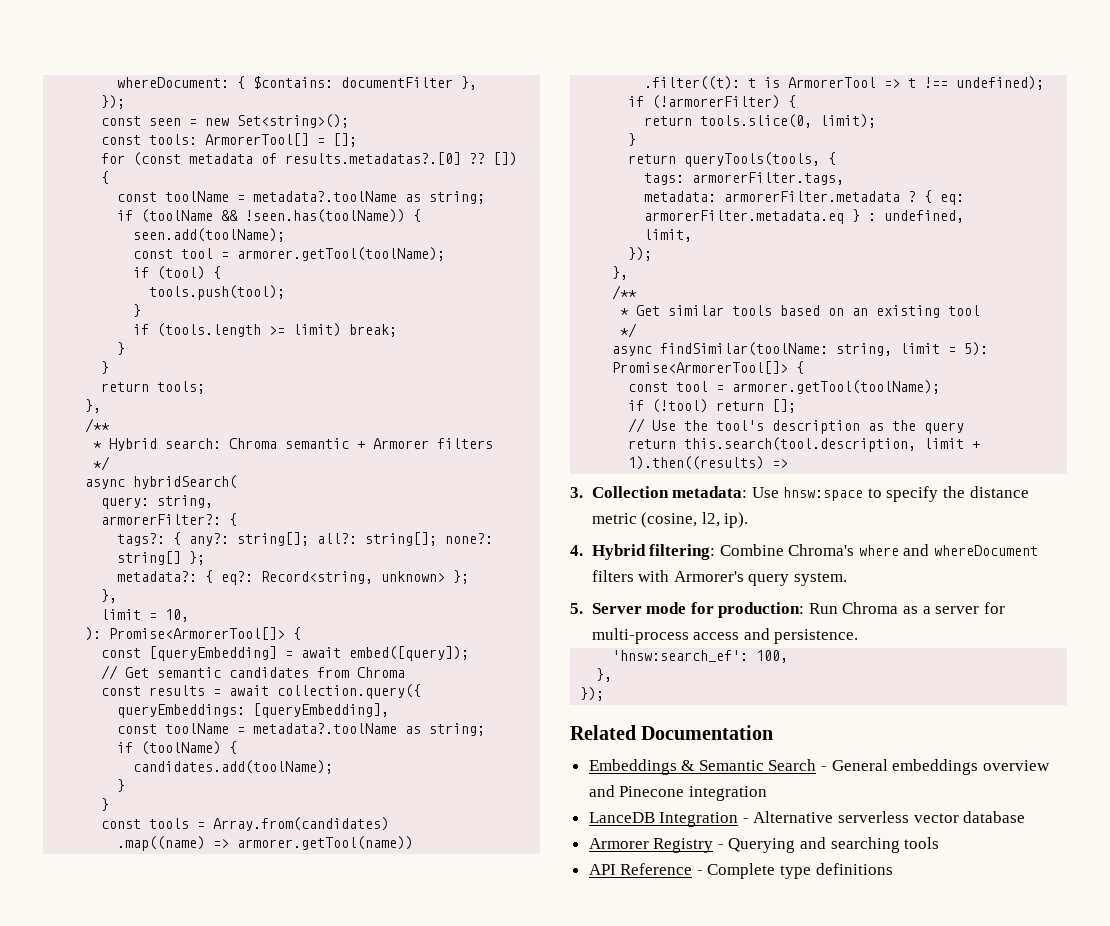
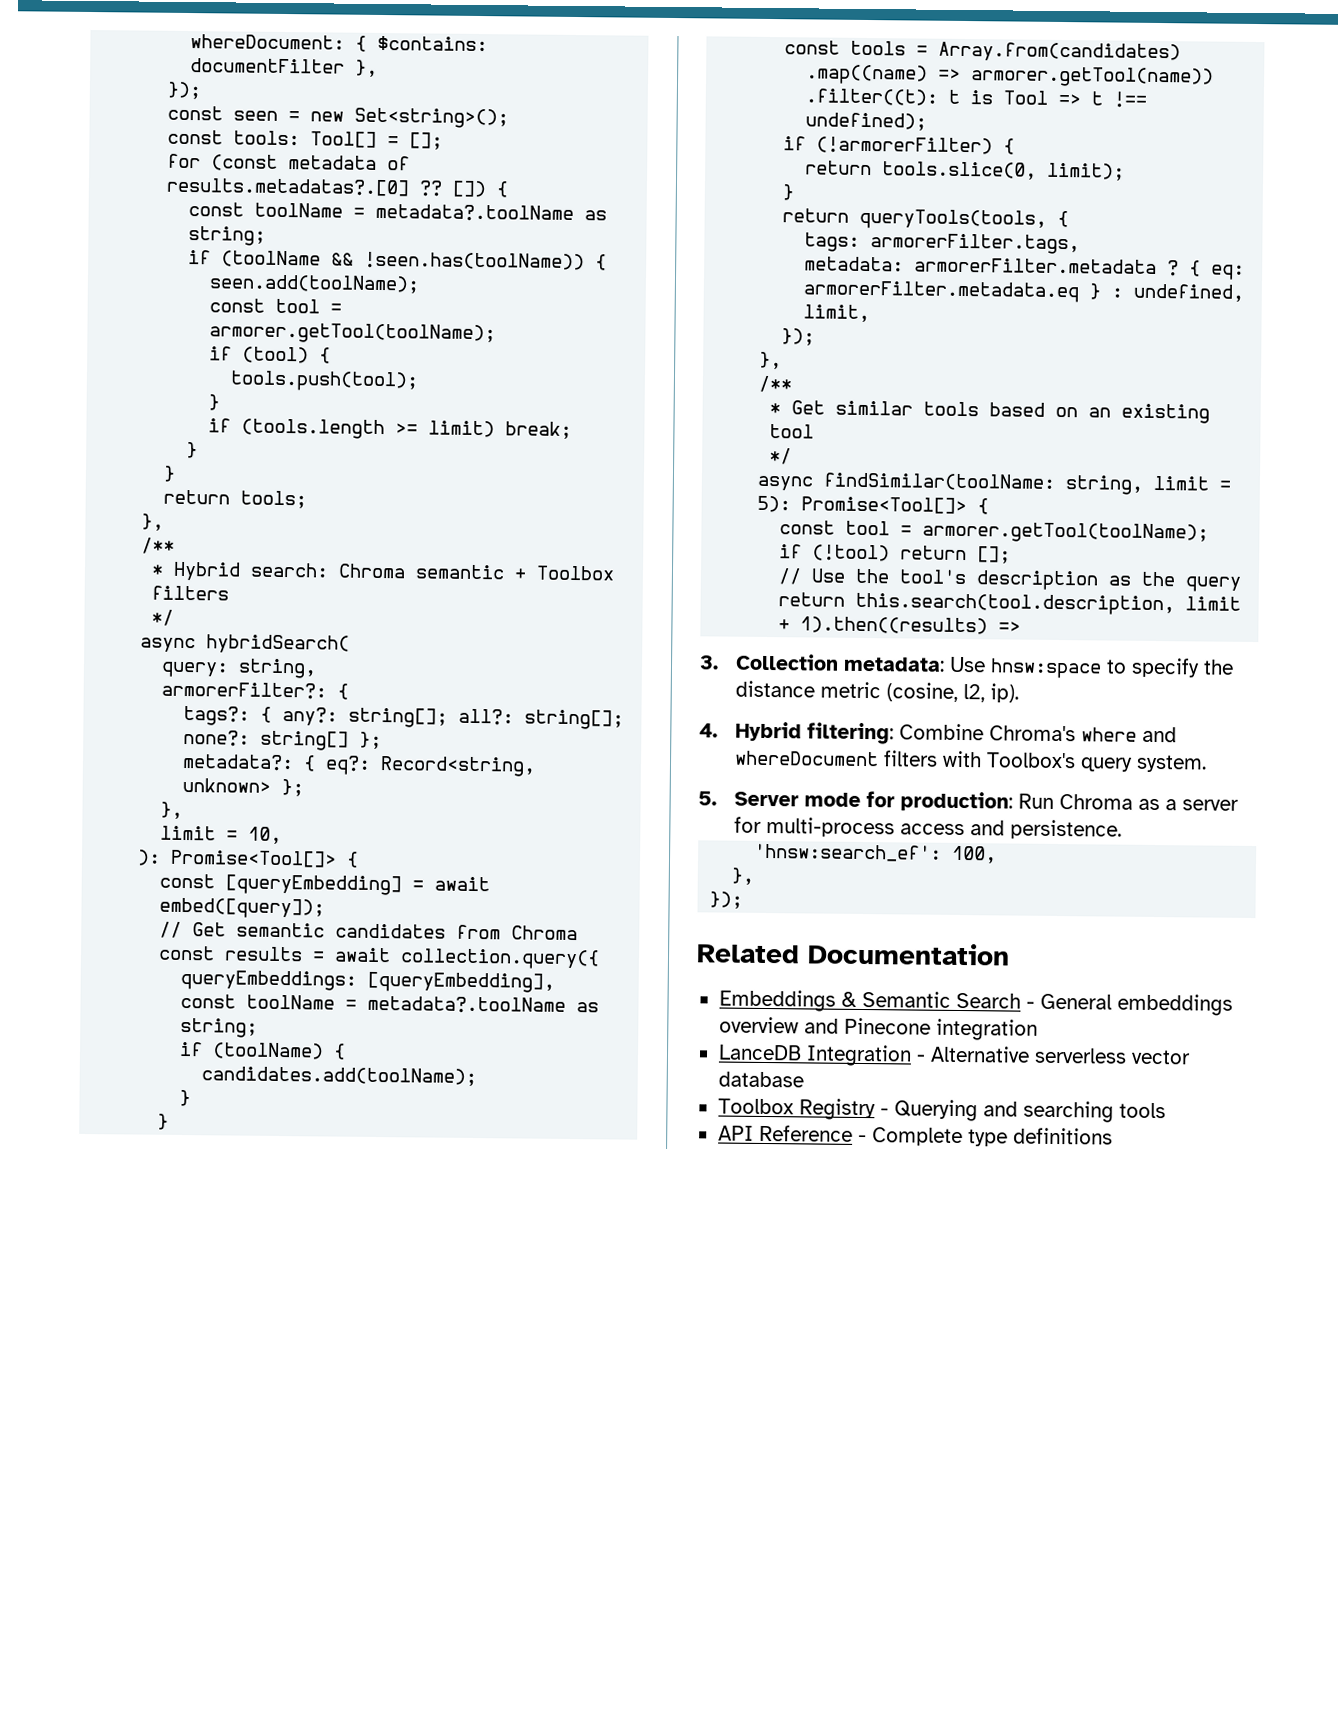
[205,133,310,146] ArmorerTool[] -> [310,131,378,148] Tool[]
[373,438,430,449] Armorer -> [536,565,616,581] Toolbox
[109,627,286,640] Promise<ArmorerTool[]> -> [170,849,338,868] Promise<Tool[]>
[788,77,877,88] ArmorerTool -> [1003,90,1049,105] Tool
[612,361,789,374] Promise<ArmorerTool[]> -> [801,496,968,515] Promise<Tool[]>
[673,571,744,582] Armorer's -> [986,752,1077,769] Toolbox's
[588,838,649,849] Armorer -> [717,1098,794,1115] Toolbox

